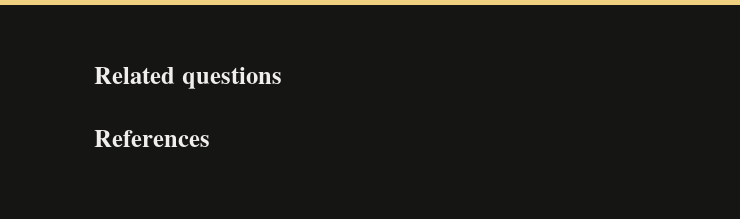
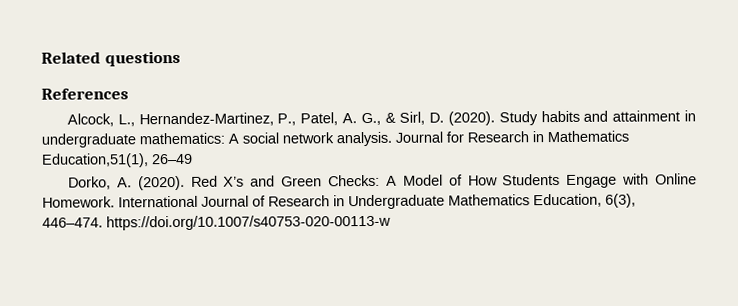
(210, 138) none -> [66,110,697,127] [41,130,629,148] [41,153,193,168] [67,173,698,191] [42,193,636,210] [42,214,391,231] // Alcock, L., Hernandez-Martinez, P., Patel, A. G., & Sirl, D. (2020). Study habits and attainment in undergraduate mathematics: A social network analysis. Journal for Research in Mathematics Education,51(1), 26–49 // Dorko, A. (2020). Red X’s and Green Checks: A Model of How Students Engage with Online Homework. International Journal of Research in Undergraduate Mathematics Education, 6(3), 446–474. https://doi.org/10.1007/s40753-020-00113-w

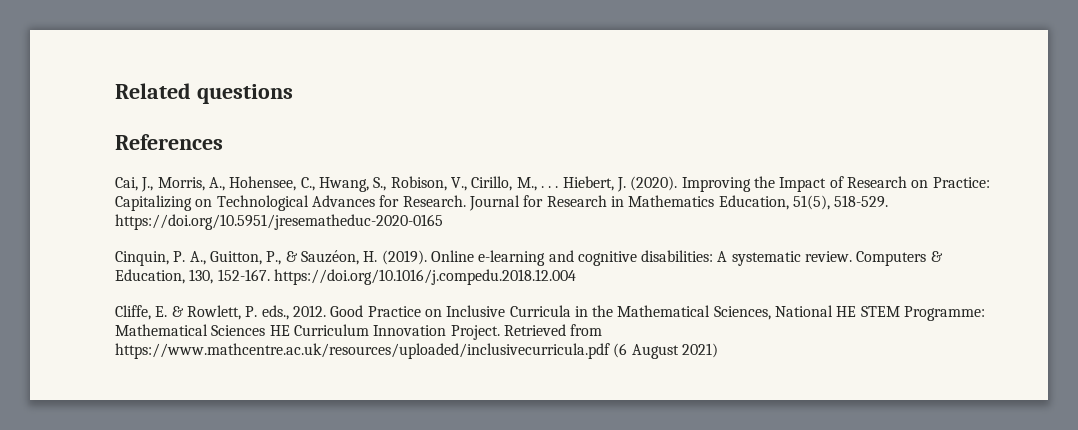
[66,110,697,127] [41,131,392,148] Alcock, L., Hernandez-Martinez, P., Patel, A. G., & Sirl, D. (2020). Study habits and attainment in undergraduate mathematics: A social network analysis. -> [115,176,990,192] [115,195,466,211] Cai, J., Morris, A., Hohensee, C., Hwang, S., Robison, V., Cirillo, M., . . . Hiebert, J. (2020). Improving the Impact of Research on Practice: Capitalizing on Technological Advances for Research.
[41,153,193,168] [67,173,698,191] [42,193,636,210] [42,214,391,231] Education,51(1), 26–49 // Dorko, A. (2020). Red X’s and Green Checks: A Model of How Students Engage with Online Homework. International Journal of Research in Undergraduate Mathematics Education, 6(3), 446–474. https://doi.org/10.1007/s40753-020-00113-w -> [718,195,889,210] [115,214,443,230] [115,250,943,266] [115,269,576,285] [115,305,986,321] [115,324,603,340] [115,343,718,359] Education, 51(5), 518-529. https://doi.org/10.5951/jresematheduc-2020-0165 // Cinquin, P. A., Guitton, P., & Sauzéon, H. (2019). Online e-learning and cognitive disabilities: A systematic review. Computers & Education, 130, 152-167. https://doi.org/10.1016/j.compedu.2018.12.004 // Cliffe, E. & Rowlett, P. eds., 2012. Good Practice on Inclusive Curricula in the Mathematical Sciences, National HE STEM Programme: Mathematical Sciences HE Curriculum Innovation Project. Retrieved from https://www.mathcentre.ac.uk/resources/uploaded/inclusivecurricula.pdf (6 August 2021)

